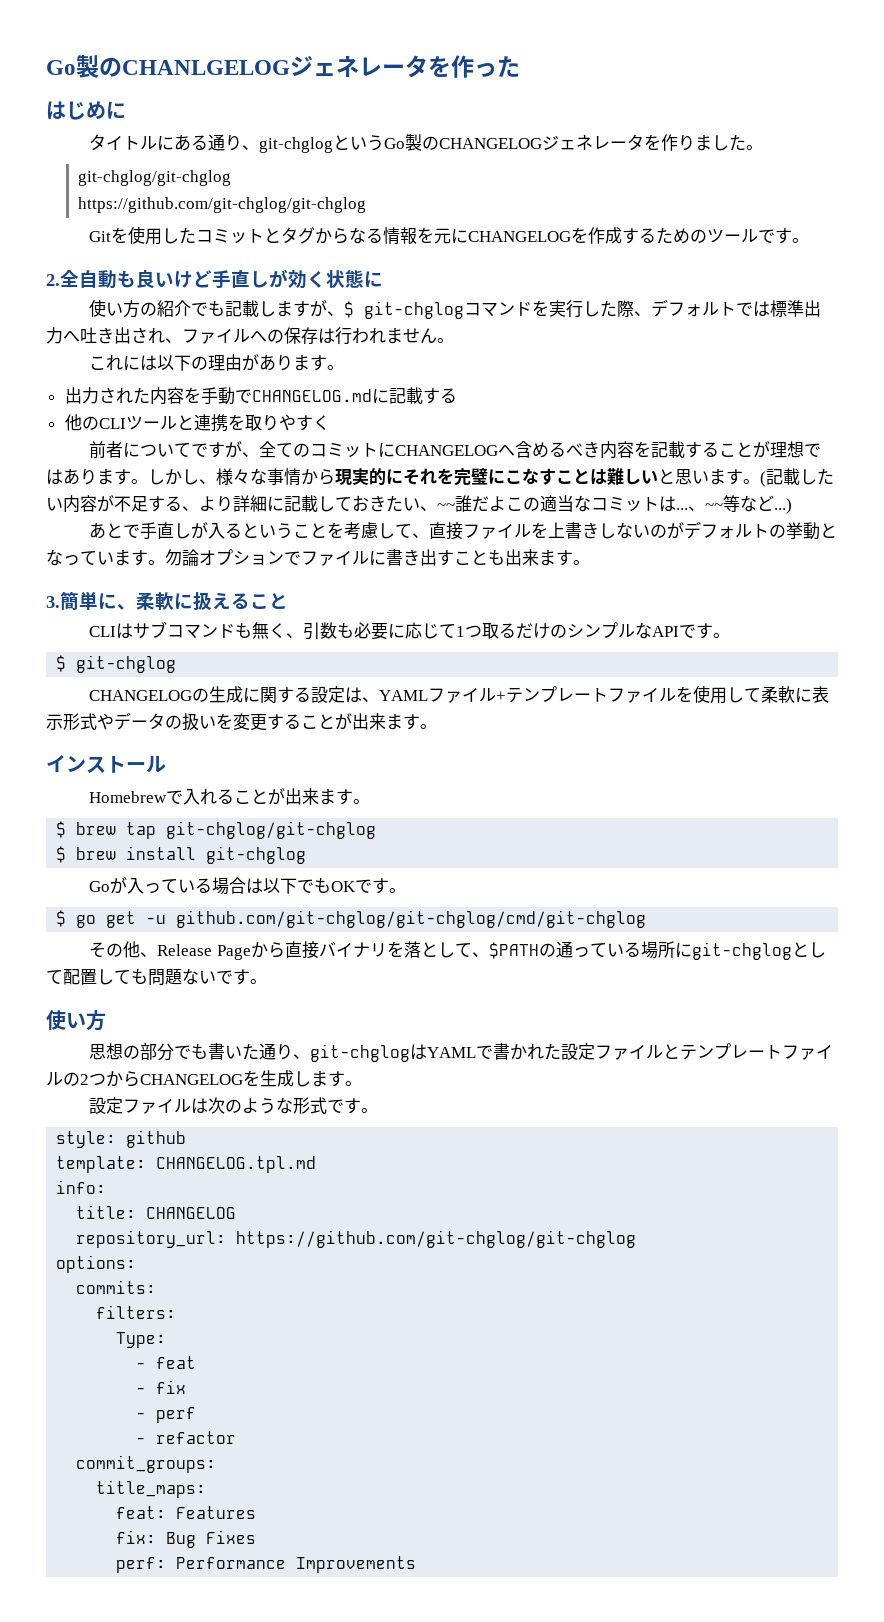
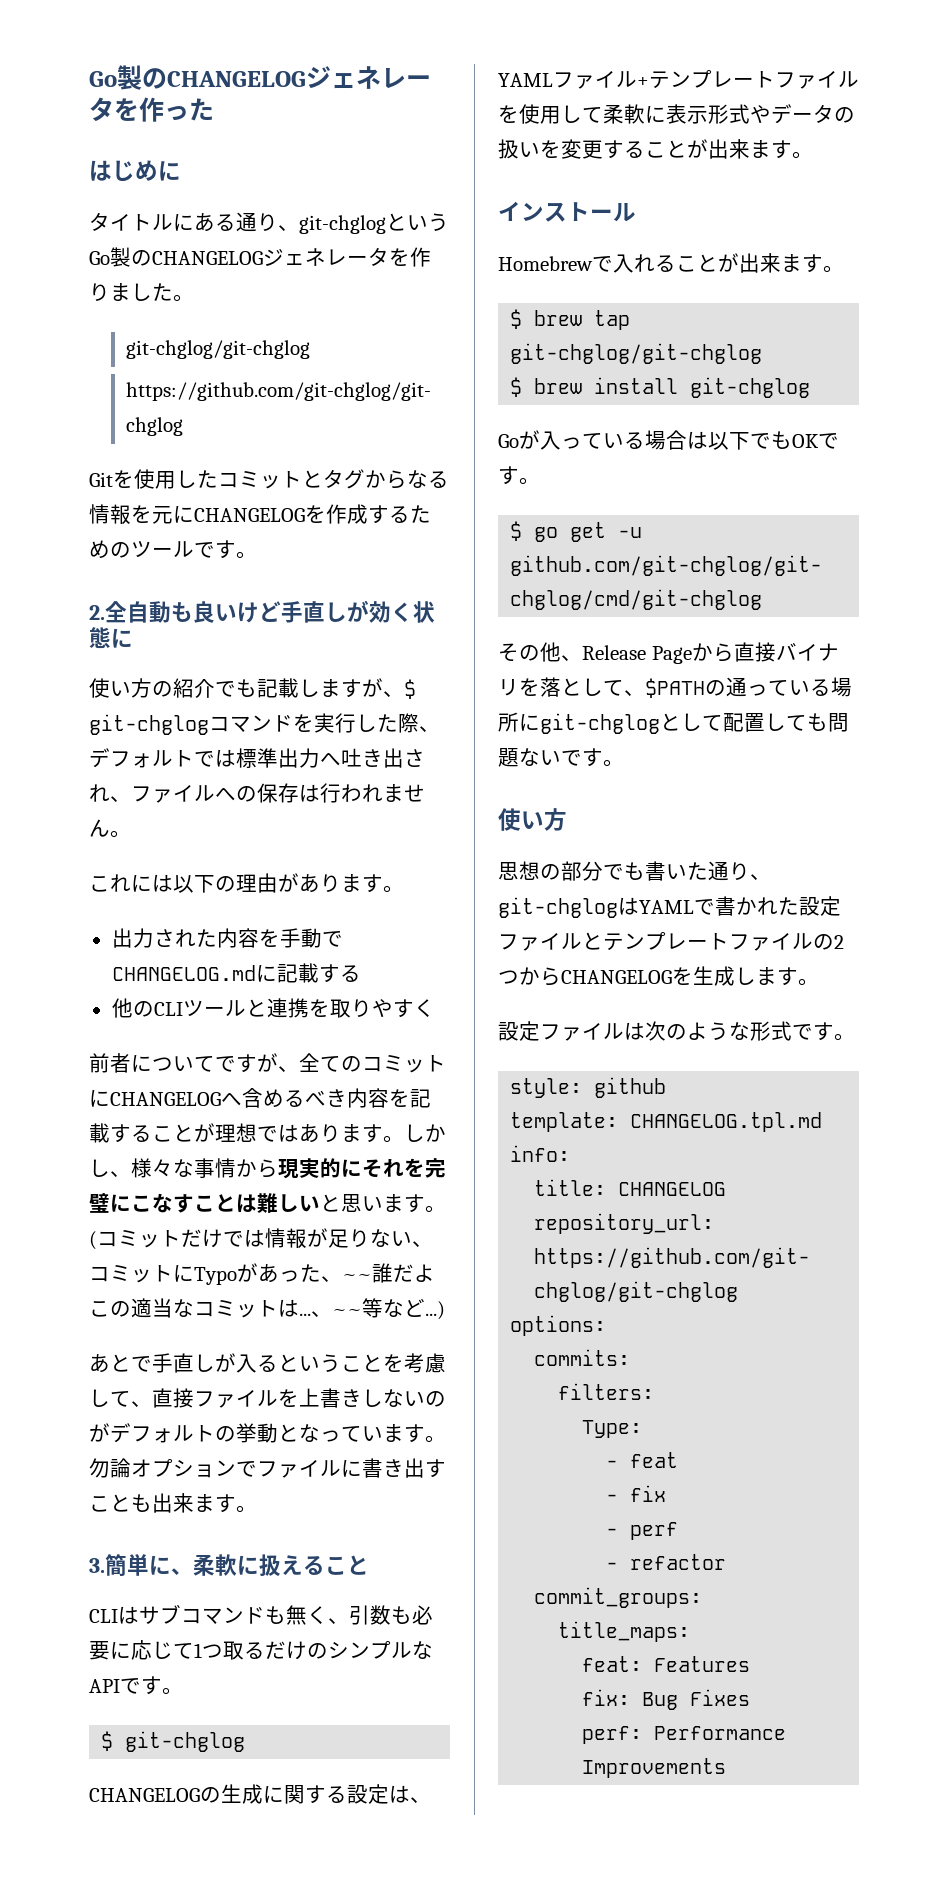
[46,55,290,78] Go製のCHANLGELOG -> [89,65,306,90] Go製のCHANGELOG
[766,468,834,485] [46,495,420,513] 記載したい内容が不足する、より詳細に記載しておきたい -> [97,1228,433,1249] [89,1263,321,1285] コミットだけでは情報が足りない、コミットにTypoがあった

